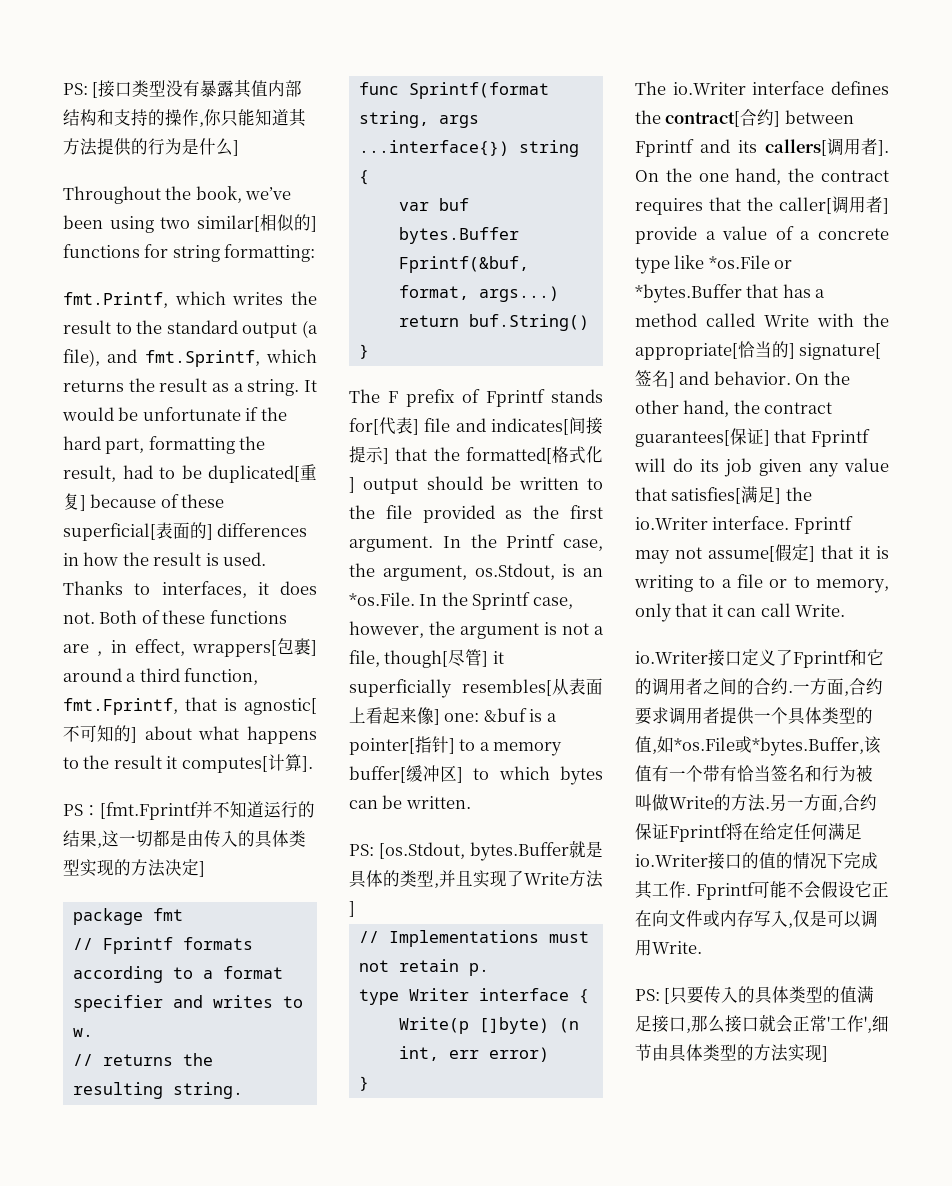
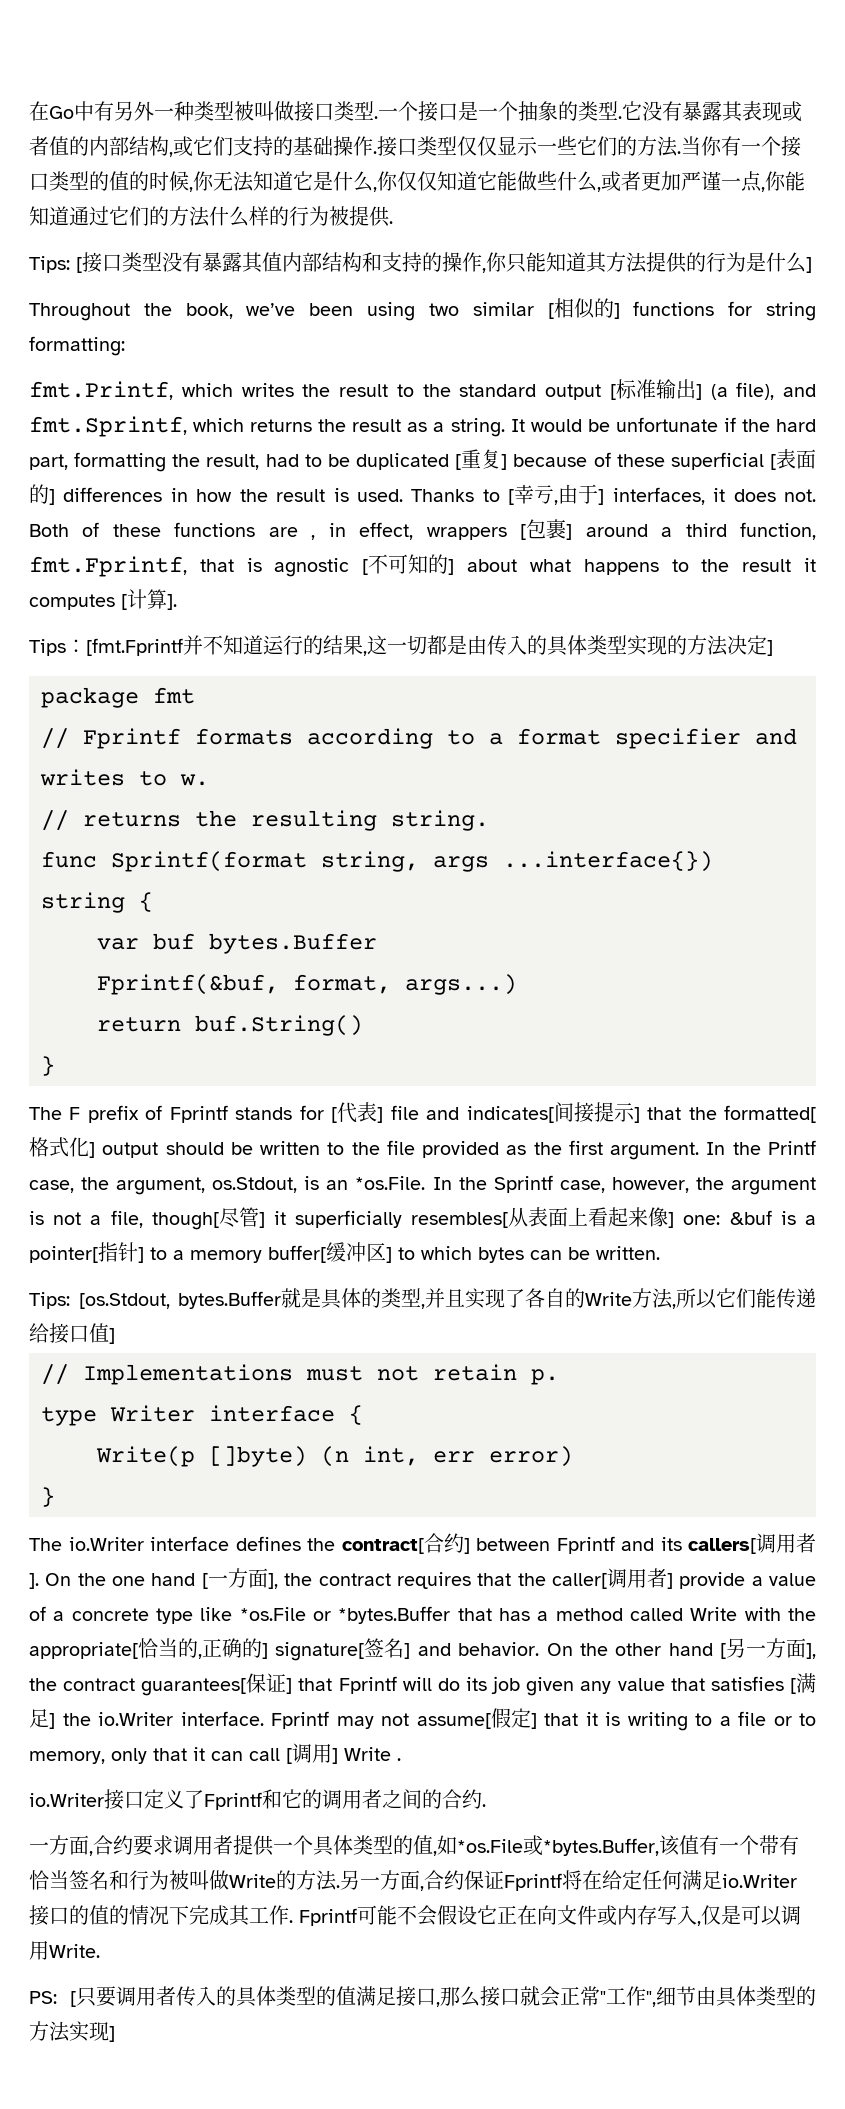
[63,83,88,95] PS: -> [29,101,802,122] [29,136,801,157] [29,171,805,192] [29,206,393,227] [29,256,70,273] 在Go中有另外一种类型被叫做接口类型.一个接口是一个抽象的类型.它没有暴露其表现或者值的内部结构,或它们支持的基础操作.接口类型仅仅显示一些它们的方法.当你有一个接口类型的值的时候,你无法知道它是什么,你仅仅知道它能做些什么,或者更加严谨一点,你能知道通过它们的方法什么样的行为被提供. // Tips:
[196,215,260,232] similar[ -> [472,302,554,319] similar [
(298, 330) none -> [609,379,702,400] [标准输出]
[208,465,300,483] duplicated[ -> [356,453,462,470] duplicated [
[63,523,156,541] superficial[ -> [670,452,776,470] superficial [
(151, 589) none -> [508,484,605,505] [幸亏,由于]
[192,640,277,657] wrappers[ -> [426,524,527,540] wrappers [
[244,698,317,715] agnostic[ -> [274,558,369,577] agnostic [
[181,756,268,773] computes[ -> [29,594,127,610] computes [
[63,804,83,816] PS -> [29,639,66,656] Tips
[349,418,379,435] for[ -> [299,1105,338,1123] for [
[349,844,374,856] PS: -> [29,1292,70,1309] Tips:
(524, 878) none -> [525,1288,585,1308] 各自的
(603, 879) none -> [672,1288,816,1309] [29,1323,109,1344] ,所以它们能传递给接口值
[735,168,782,185] hand, -> [151,1568,278,1589] hand [一方面],
(789, 349) none -> [198,1638,262,1659] ,正确的
[683,400,730,417] hand, -> [668,1638,816,1659] hand [另一方面],
[671,487,742,504] satisfies[ -> [710,1676,796,1694] satisfies [
[795,604,846,617] Write. -> [286,1743,401,1764] [调用] Write .
(793, 691) none -> (486, 1805) //
(705, 995) none -> [116,1986,176,2006] 调用者
[827,1015,872,1033] '工作', -> [600,1986,656,2007] "工作",

